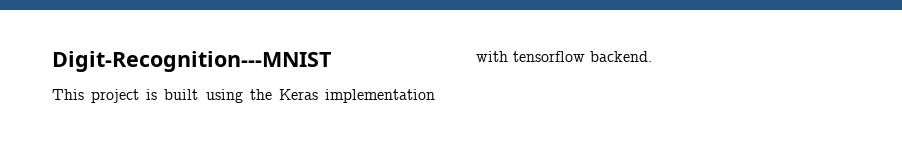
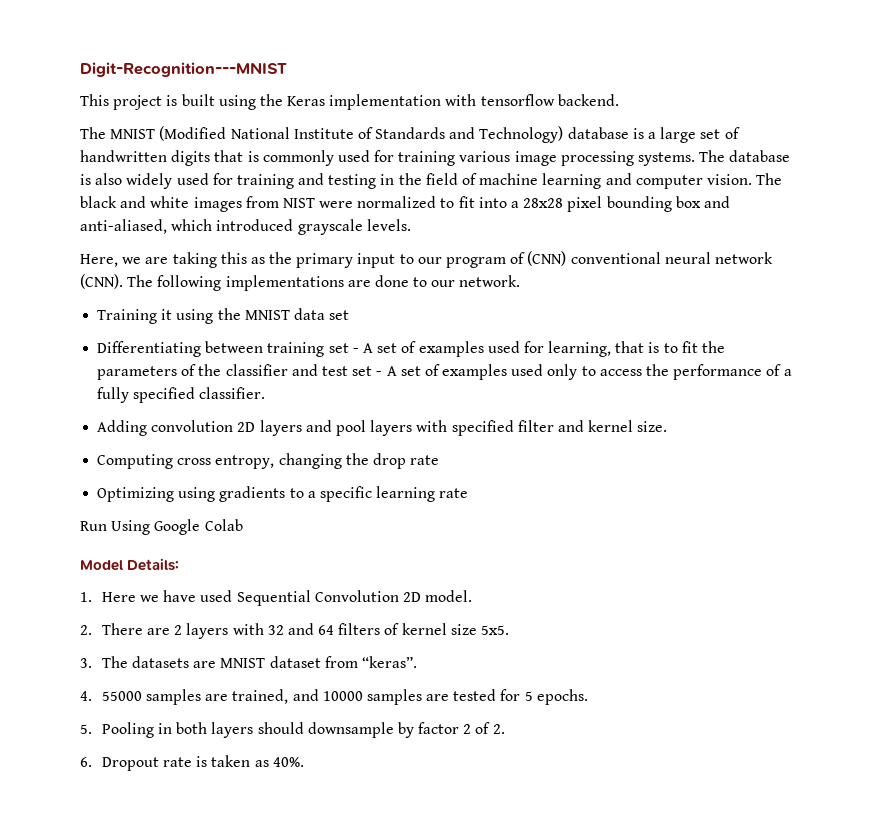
(652, 56) none -> [80,126,740,143] [80,150,791,166] [80,173,783,189] [80,196,730,212] [80,219,411,235] [80,251,773,268] [80,274,521,291] [97,308,350,324] [97,341,726,357] [97,364,792,380] [97,387,266,403] [97,420,668,436] [97,453,440,469] [97,486,469,502] [80,519,243,535] [80,558,180,571] [80,590,473,606] [80,623,509,639] [80,656,417,668] [80,689,588,705] [80,722,505,738] [80,755,304,771] // The MNIST (Modified National Institute of Standards and Technology) database is a large set of handwritten digits that is commonly used for training various image processing systems. The database is also widely used for training and testing in the field of machine learning and computer vision. The black and white images from NIST were normalized to fit into a 28x28 pixel bounding box and anti-aliased, which introduced grayscale levels. // Here, we are taking this as the primary input to our program of (CNN) conventional neural network (CNN). The following implementations are done to our network. // Training it using the MNIST data set // Differentiating between training set - A set of examples used for learning, that is to fit the parameters of the classifier and test set - A set of examples used only to access the performance of a fully specified classifier. // Adding convolution 2D layers and pool layers with specified filter and kernel size. // Computing cross entropy, changing the drop rate // Optimizing using gradients to a specific learning rate // Run Using Google Colab // Model Details: // 1. Here we have used Sequential Convolution 2D model. // 2. There are 2 layers with 32 and 64 filters of kernel size 5x5. // 3. The datasets are MNIST dataset from “keras”. // 4. 55000 samples are trained, and 10000 samples are tested for 5 epochs. // 5. Pooling in both layers should downsample by factor 2 of 2. // 6. Dropout rate is taken as 40%.

